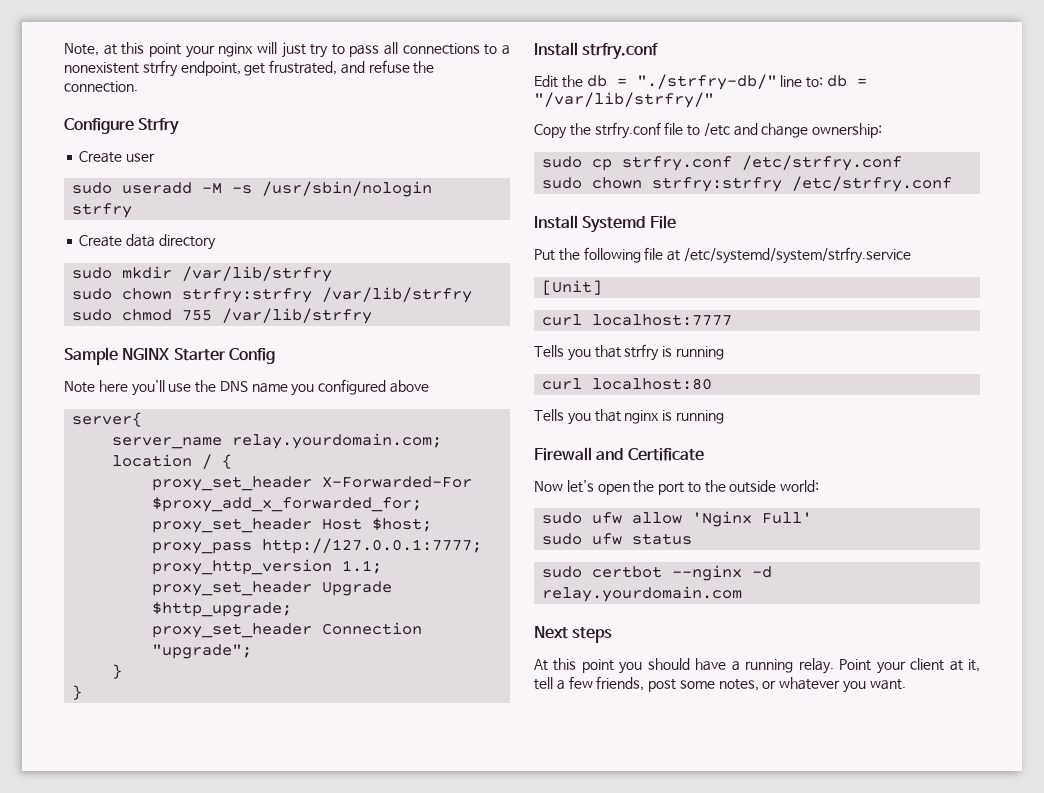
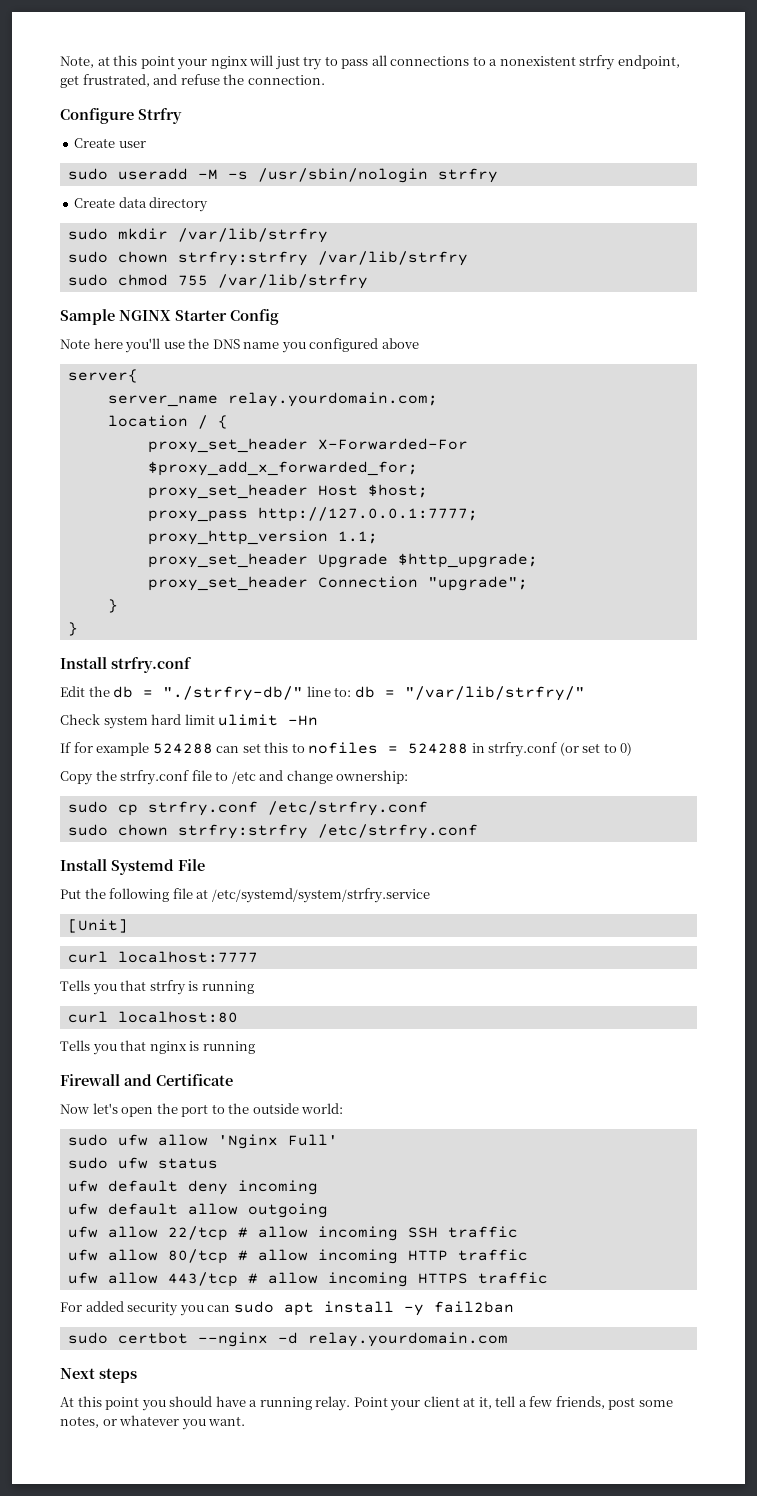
(714, 100) none -> [60,714,319,729] [60,742,633,757] // Check system hard limit ulimit -Hn // If for example 524288 can set this to nofiles = 524288 in strfry.conf (or set to 0)
(693, 539) none -> [67,1180,318,1195] [67,1203,328,1218] [67,1226,518,1241] [67,1249,528,1264] [67,1272,548,1287] [60,1301,514,1316] // ufw default deny incoming // ufw default allow outgoing // ufw allow 22/tcp # allow incoming SSH traffic // ufw allow 80/tcp # allow incoming HTTP traffic // ufw allow 443/tcp # allow incoming HTTPS traffic // For added security you can sudo apt install -y fail2ban

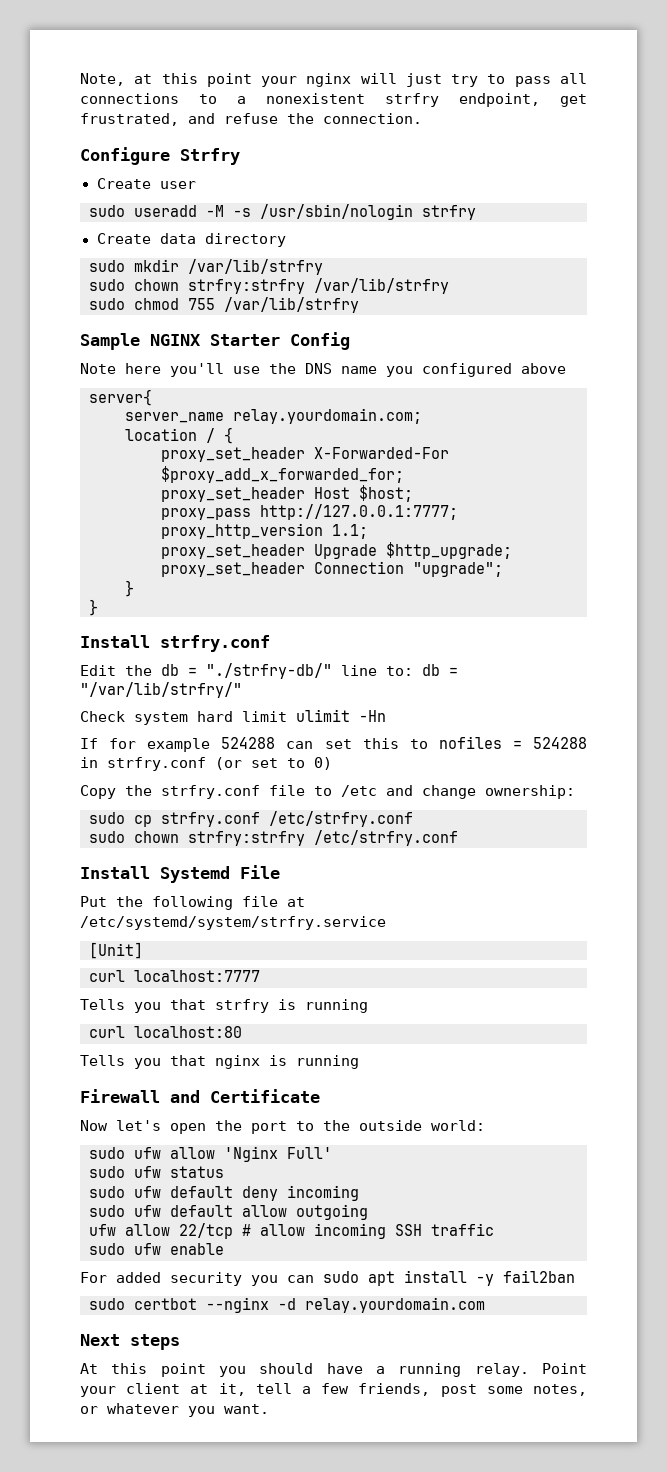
(218, 1163) none -> [89,1186,125,1198] sudo
(318, 1187) none -> [89,1205,125,1217] sudo
[67,1249,528,1264] [67,1272,548,1287] ufw allow 80/tcp # allow incoming HTTP traffic // ufw allow 443/tcp # allow incoming HTTPS traffic -> [89,1243,224,1255] sudo ufw enable

